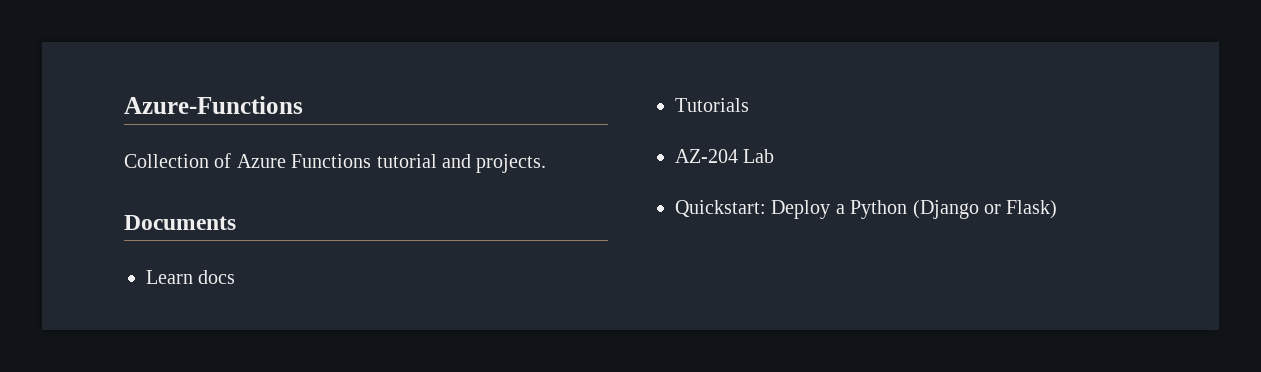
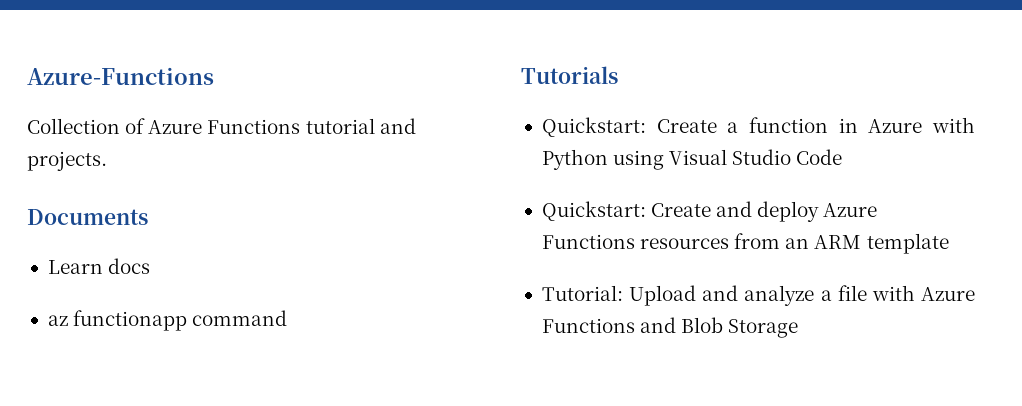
[675,98,749,112] [675,149,775,163] [675,200,1058,219] Tutorials // AZ-204 Lab // Quickstart: Deploy a Python (Django or Flask) -> [47,310,288,331] [521,66,618,84] [541,117,975,137] [541,149,843,170] [541,201,878,222] [541,233,949,254] [541,285,975,306] [541,317,799,338] az functionapp command // Tutorials // Quickstart: Create a function in Azure with Python using Visual Studio Code // Quickstart: Create and deploy Azure Functions resources from an ARM template // Tutorial: Upload and analyze a file with Azure Functions and Blob Storage

